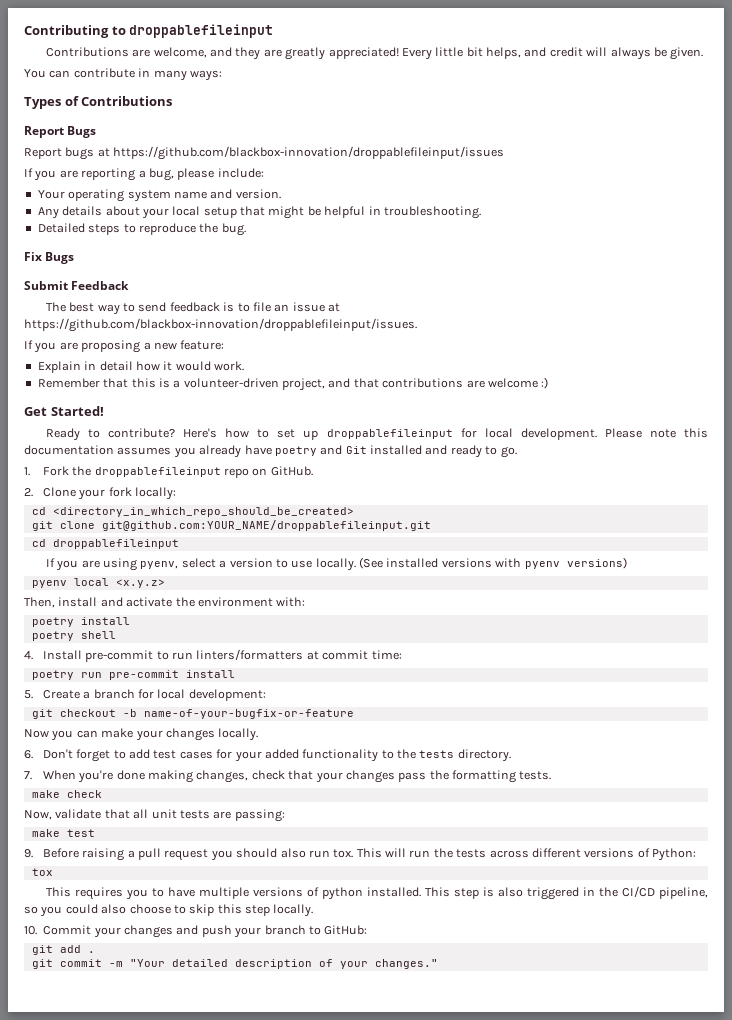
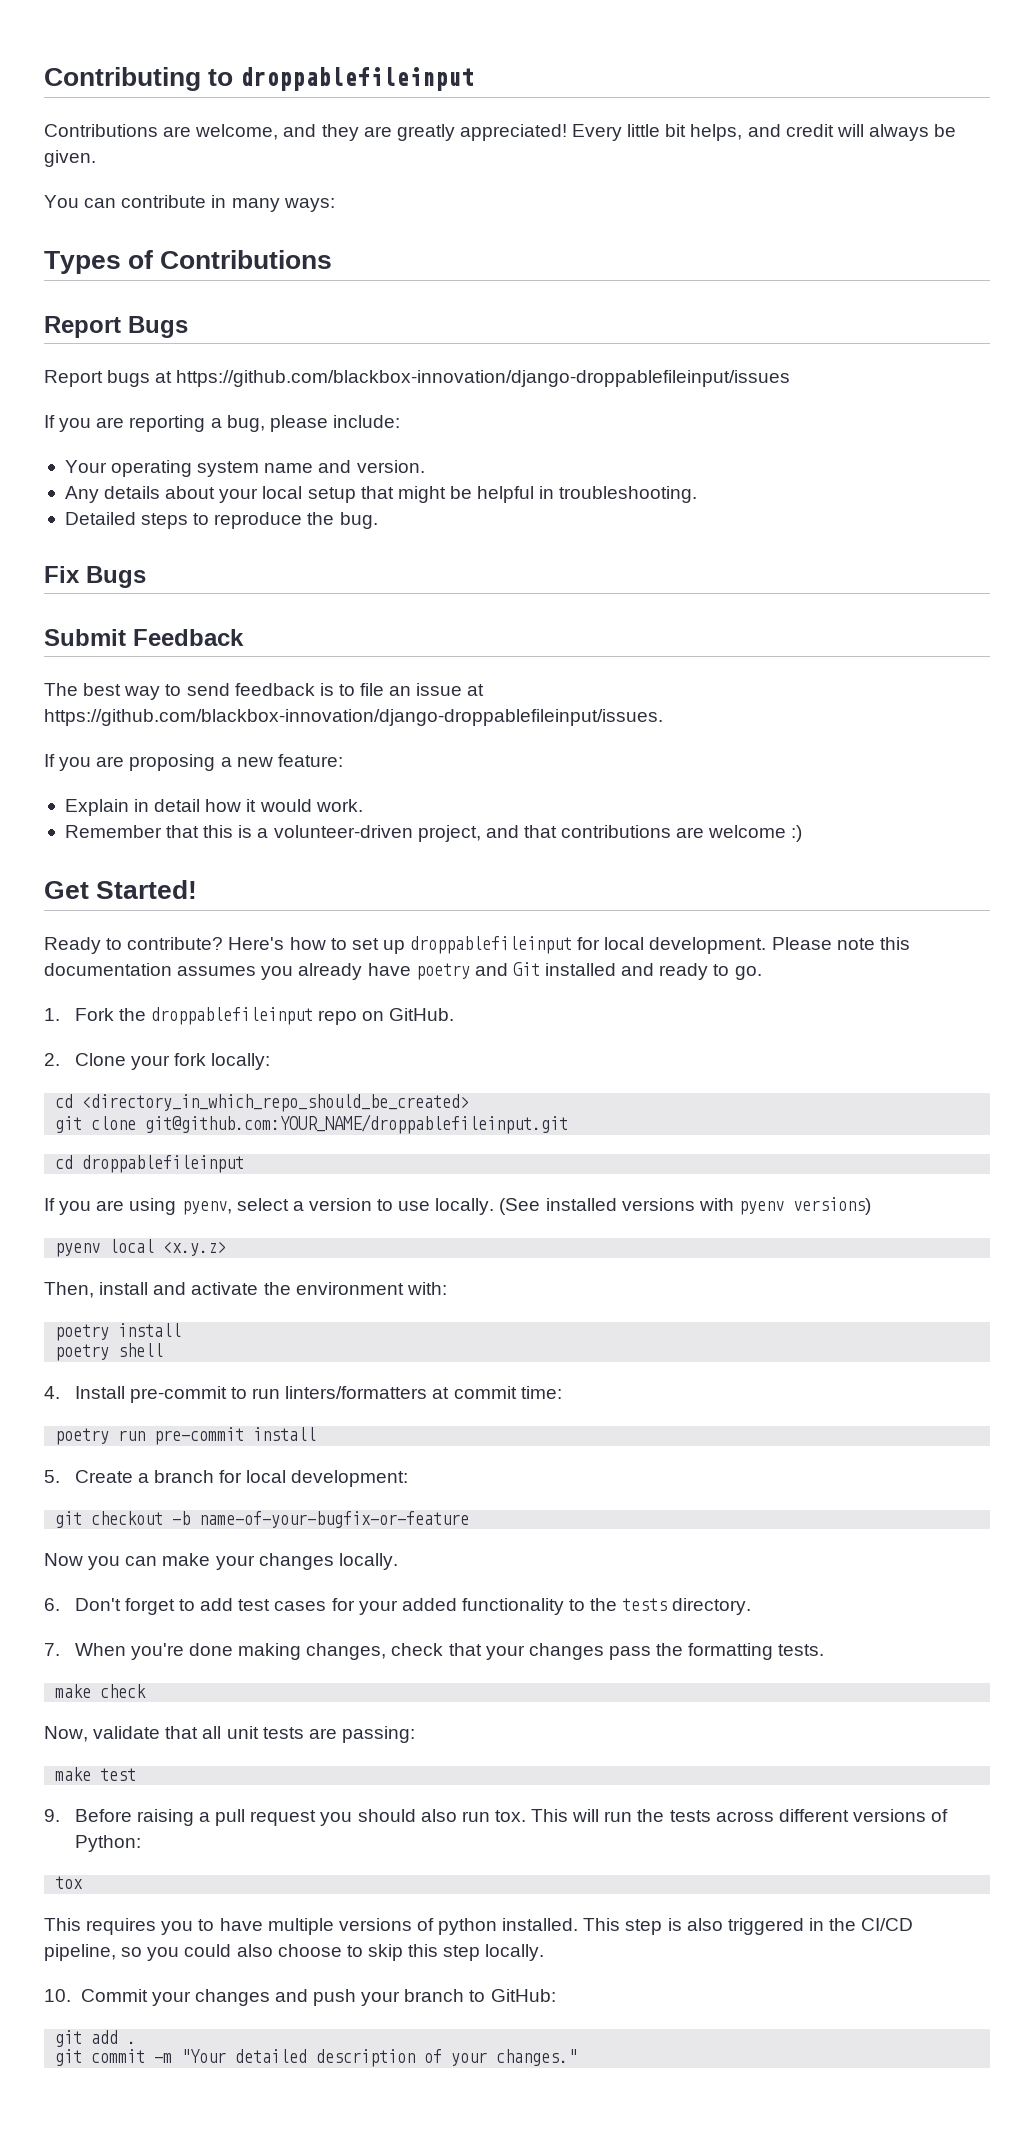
[113,146,505,160] https://github.com/blackbox-innovation/droppablefileinput/issues -> [176,370,791,387] https://github.com/blackbox-innovation/django-droppablefileinput/issues
[24,318,417,332] https://github.com/blackbox-innovation/droppablefileinput/issues. -> [44,709,663,726] https://github.com/blackbox-innovation/django-droppablefileinput/issues.

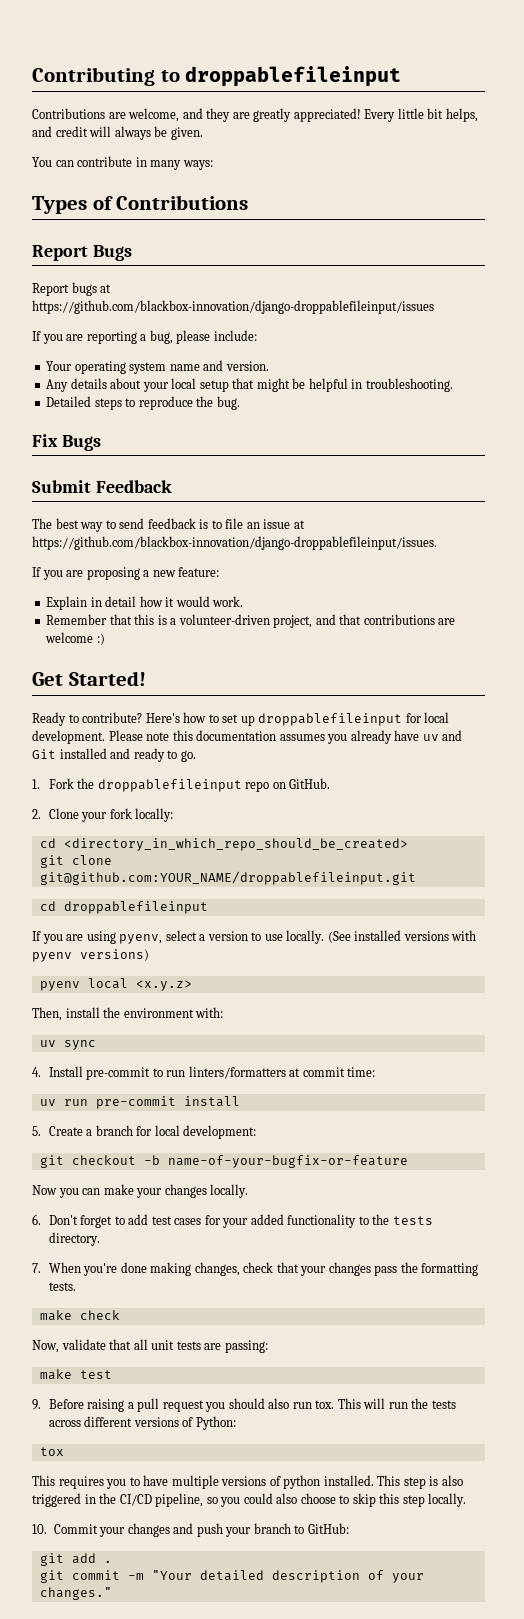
[415,963,470,980] poetry -> [422,734,439,741] uv
[153,1282,259,1295] and activate -> (100, 1012) none
[55,1323,182,1341] [55,1343,164,1361] poetry install // poetry shell -> [39,1040,96,1050] uv sync
[55,1428,110,1445] poetry -> [39,1099,56,1106] uv

